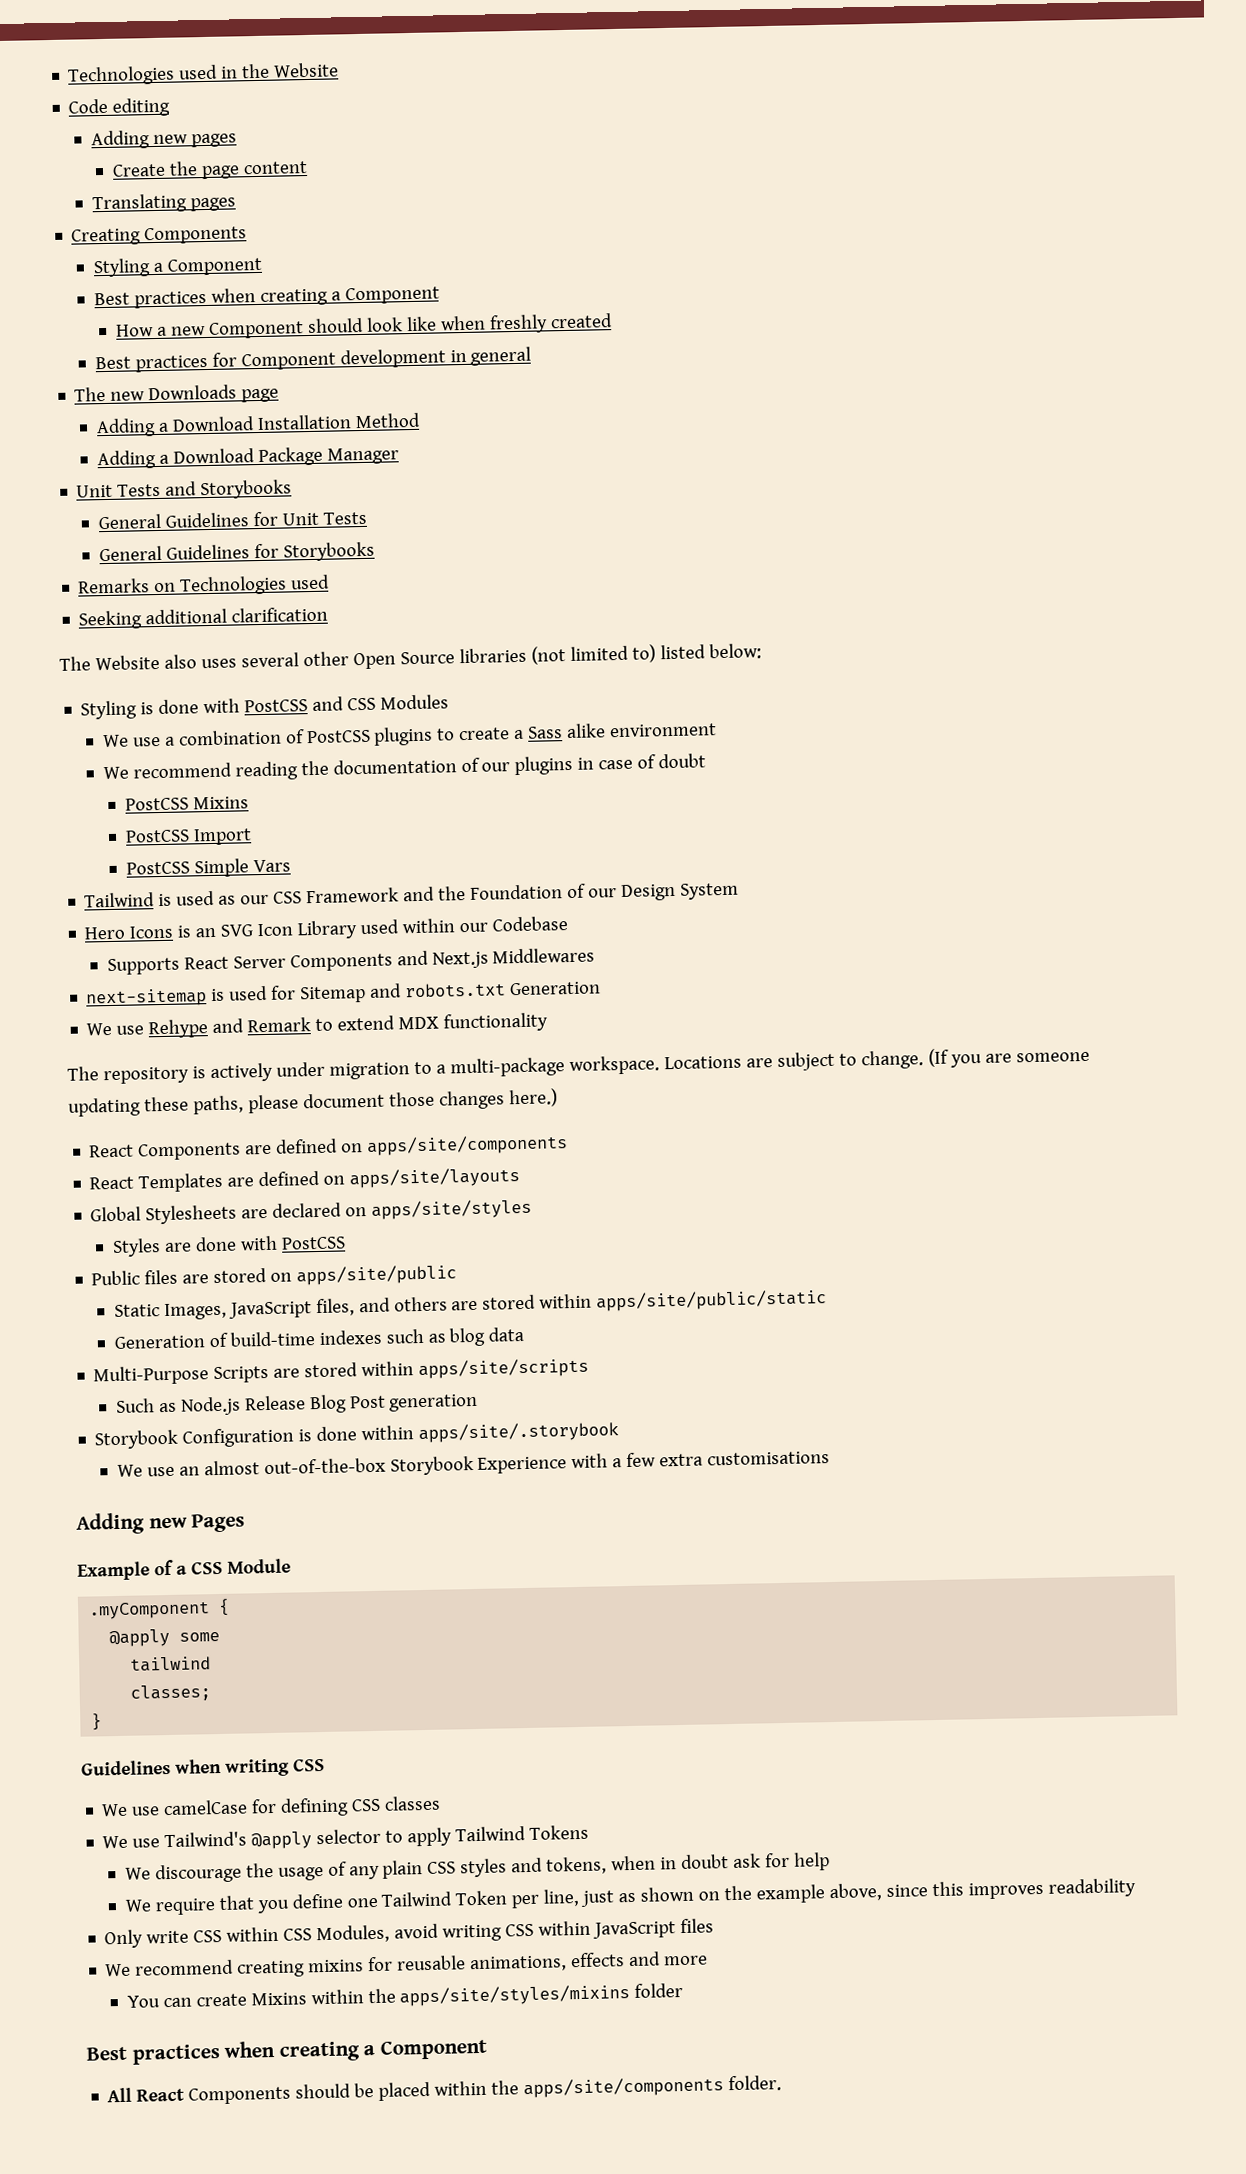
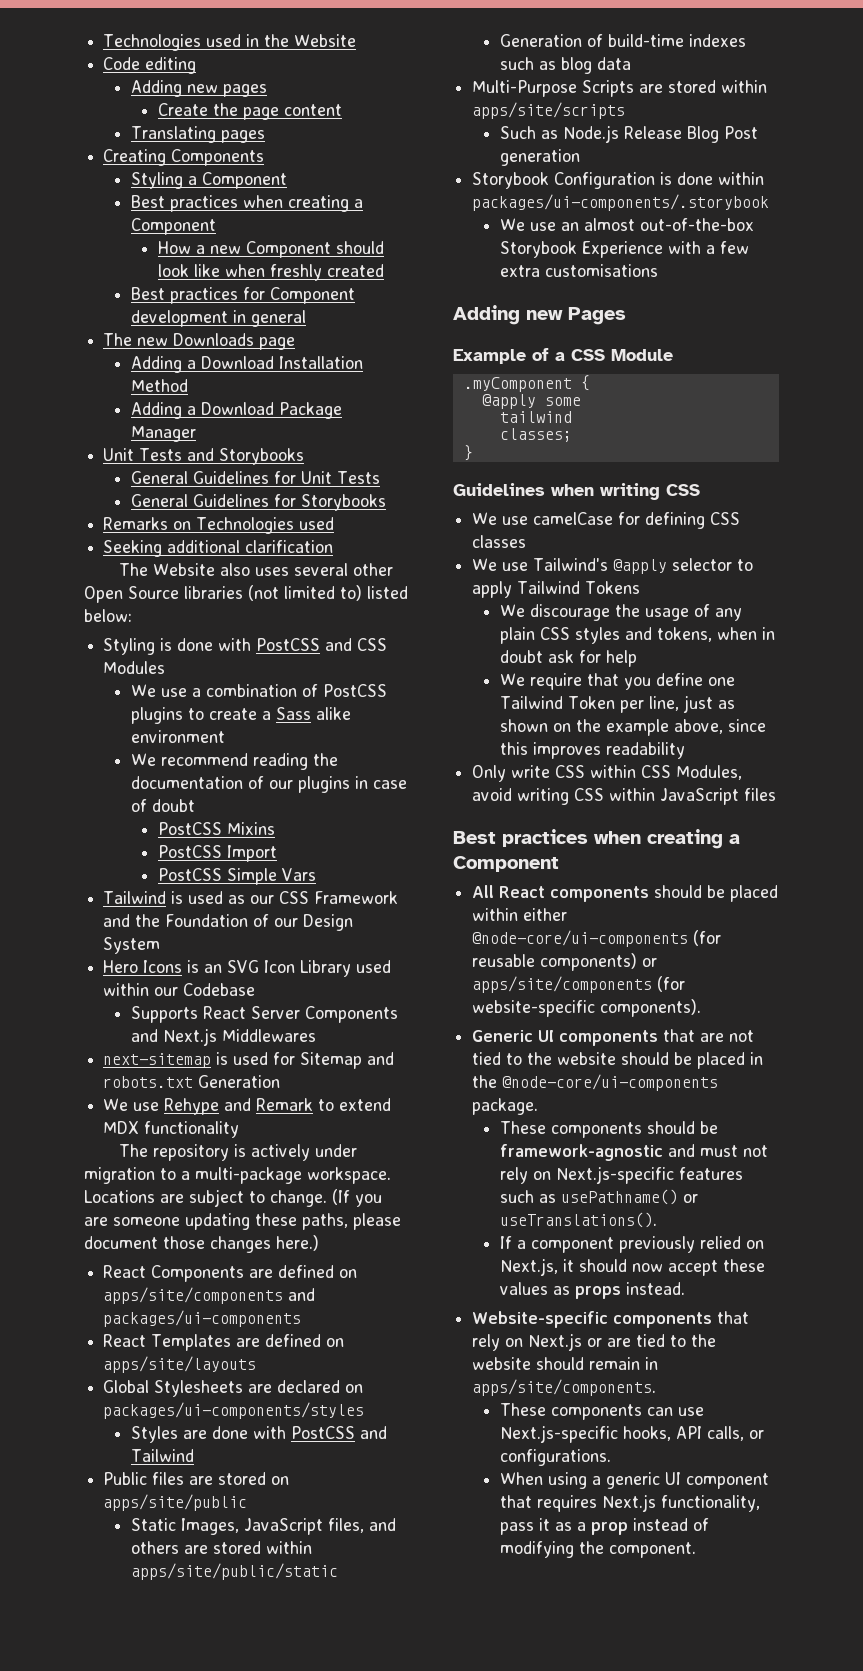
(569, 1145) none -> [288,1288,316,1301] [103,1310,302,1327] and packages/ui-components
[371,1198,533,1220] apps/site/styles -> [103,1402,365,1419] packages/ui-components/styles
(346, 1243) none -> [359,1426,387,1439] [130,1449,194,1462] and Tailwind
[418,1421,620,1444] apps/site/.storybook -> [472,194,770,211] packages/ui-components/.storybook
[105,1951,709,1978] [126,1982,684,2008] // We recommend creating mixins for reusable animations, effects and more // You can create Mixins within the apps/site/styles/mixins folder -> (777, 794) none
[188,2086,292,2105] Components -> [550,886,650,902] components
[491,2075,783,2099] the apps/site/components folder. -> [523,908,568,921] [472,930,722,947] [472,953,658,971] [472,976,686,993] [472,999,702,1017] [472,1029,755,1046] [472,1052,764,1069] [472,1074,719,1091] [472,1098,539,1115] [499,1121,718,1138] [499,1144,768,1161] [499,1166,743,1184] [499,1189,698,1205] [499,1212,657,1228] [499,1236,764,1253] [499,1258,765,1276] [499,1282,685,1299] [472,1311,750,1328] [472,1333,717,1351] [472,1357,659,1370] [472,1379,657,1396] [499,1403,704,1420] [499,1425,764,1443] [499,1449,611,1466] [499,1472,769,1489] [499,1494,760,1512] [499,1518,709,1535] [499,1541,696,1558] either @node-core/ui-components (for reusable components) or apps/site/components (for website-specific components). // Generic UI components that are not tied to the website should be placed in the @node-core/ui-components package. // These components should be framework-agnostic and must not rely on Next.js-specific features such as usePathname() or useTranslations(). // If a component previously relied on Next.js, it should now accept these values as props instead. // Website-specific components that rely on Next.js or are tied to the website should remain in apps/site/components. // These components can use Next.js-specific hooks, API calls, or configurations. // When using a generic UI component that requires Next.js functionality, pass it as a prop instead of modifying the component.

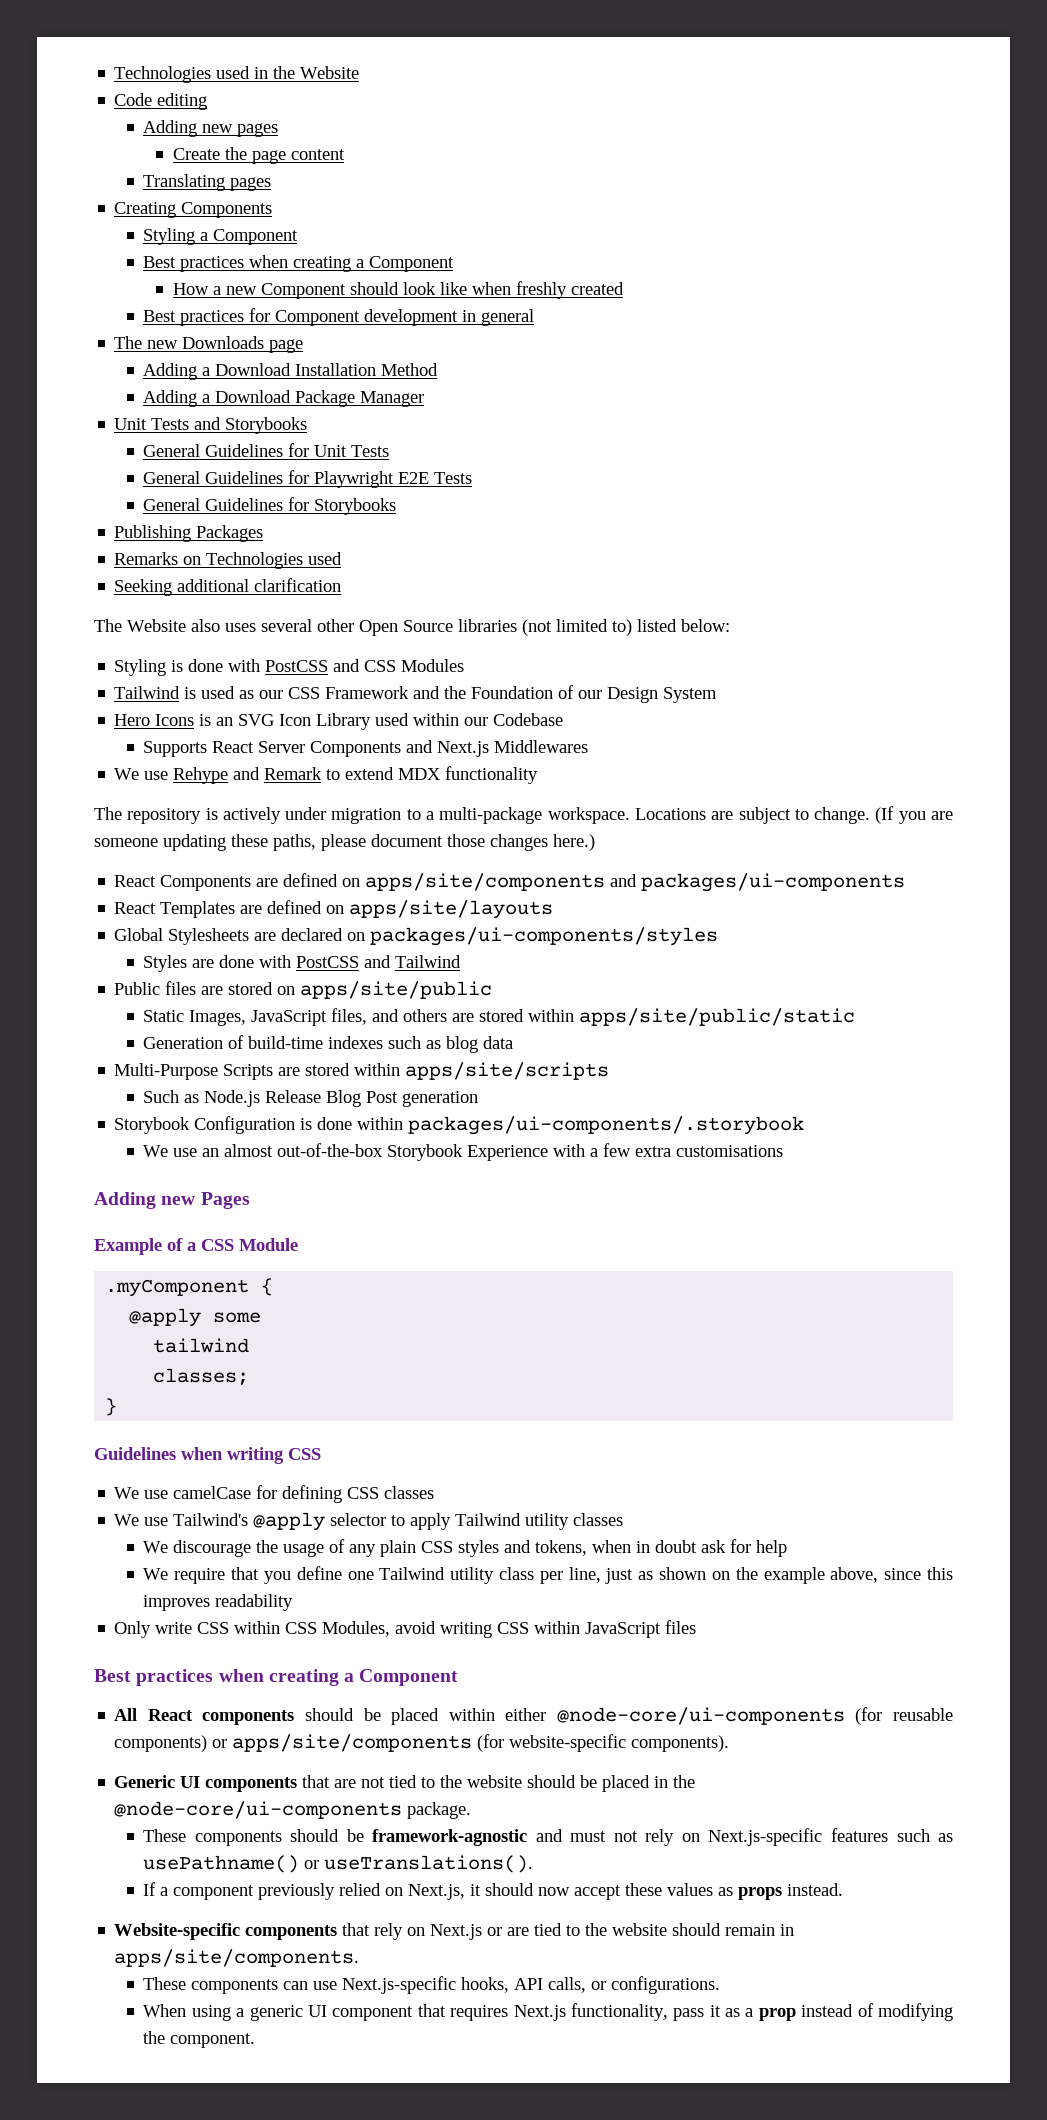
(380, 477) none -> [143,470,473,488] // General Guidelines for Playwright E2E Tests
(386, 502) none -> [114,525,264,542] // Publishing Packages
[130,684,387,697] [130,707,351,724] [130,730,225,743] [130,753,338,770] [130,776,407,793] [130,799,195,812] [158,822,276,835] [158,845,278,862] [158,868,317,885] // We use a combination of PostCSS plugins to create a Sass alike environment // We recommend reading the documentation of our plugins in case of doubt // PostCSS Mixins // PostCSS Import // PostCSS Simple Vars -> (465, 665) none
[103,1052,395,1069] [103,1075,281,1088] // next-sitemap is used for Sitemap and robots.txt Generation -> (589, 746) none
[585,581,641,594] Tokens -> [525,1513,624,1530] utility classes
[567,696,615,709] Token -> [450,1567,535,1584] utility class

